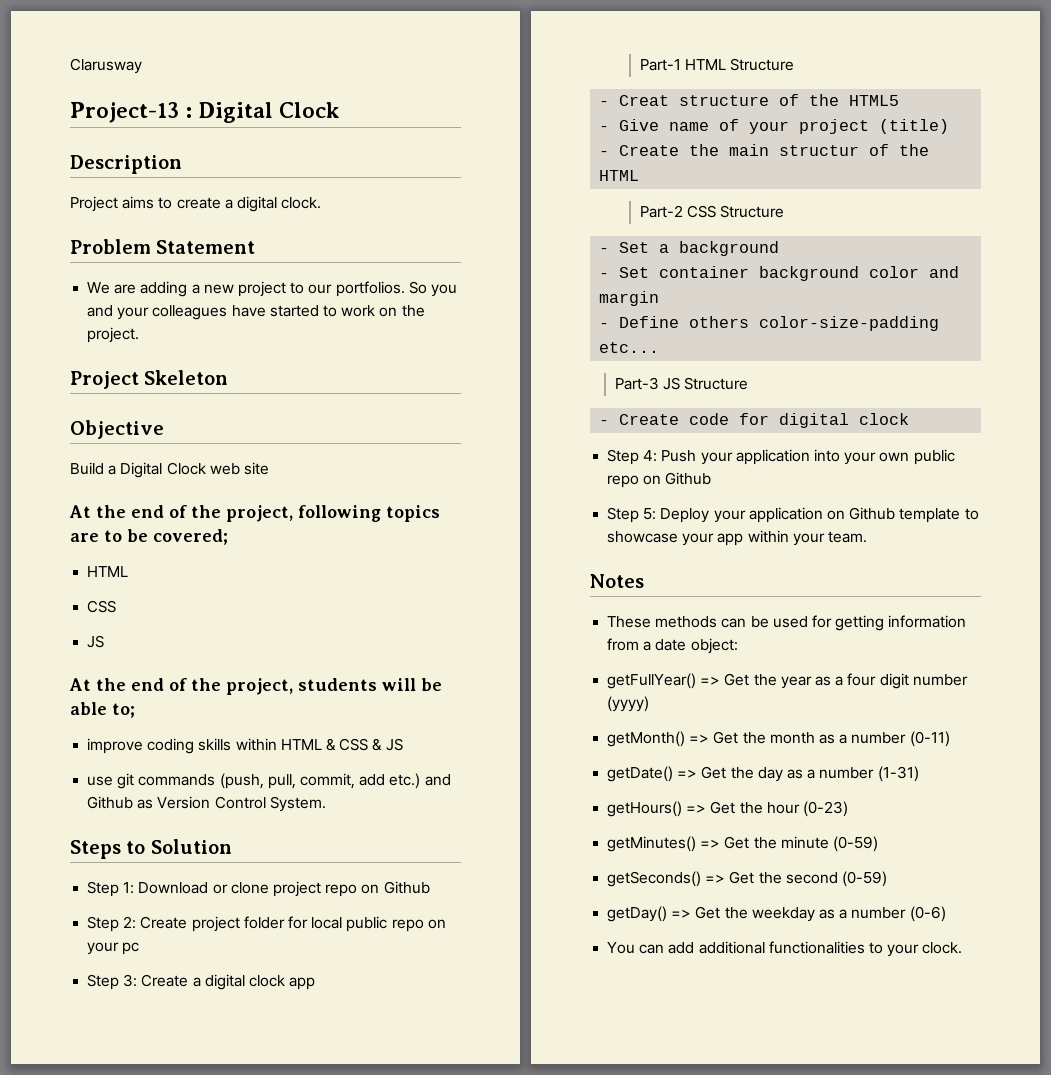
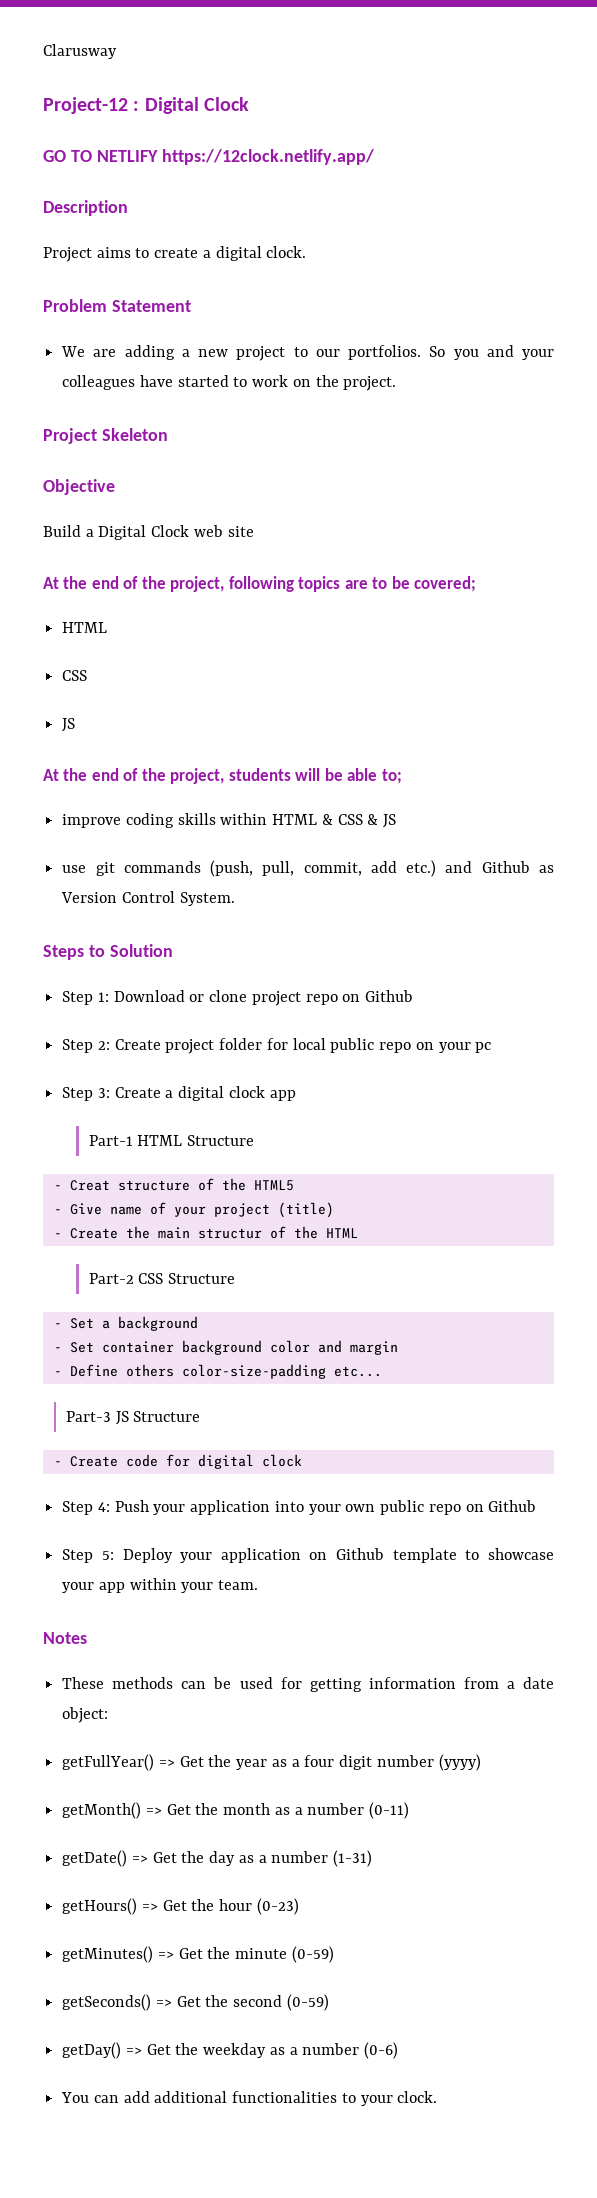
[70,102,179,123] Project-13 -> [43,97,128,114] Project-12
(341, 110) none -> [43,149,374,165] // GO TO NETLIFY https://12clock.netlify.app/

